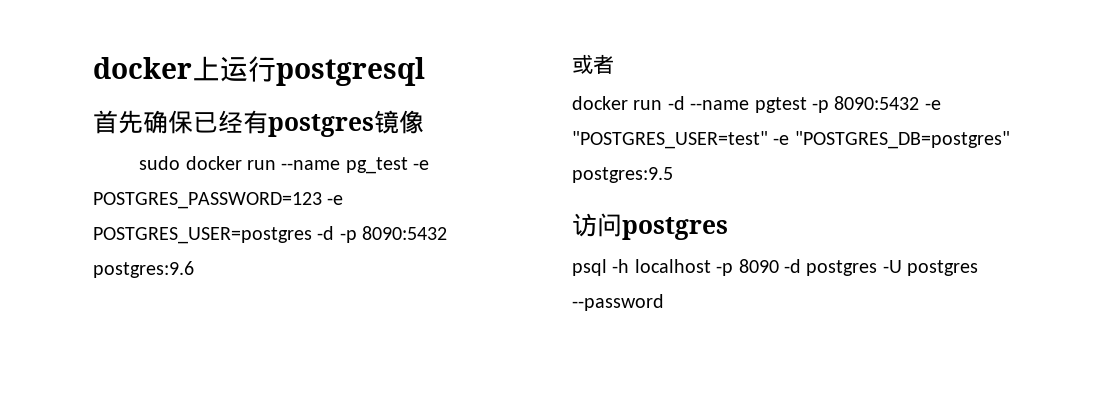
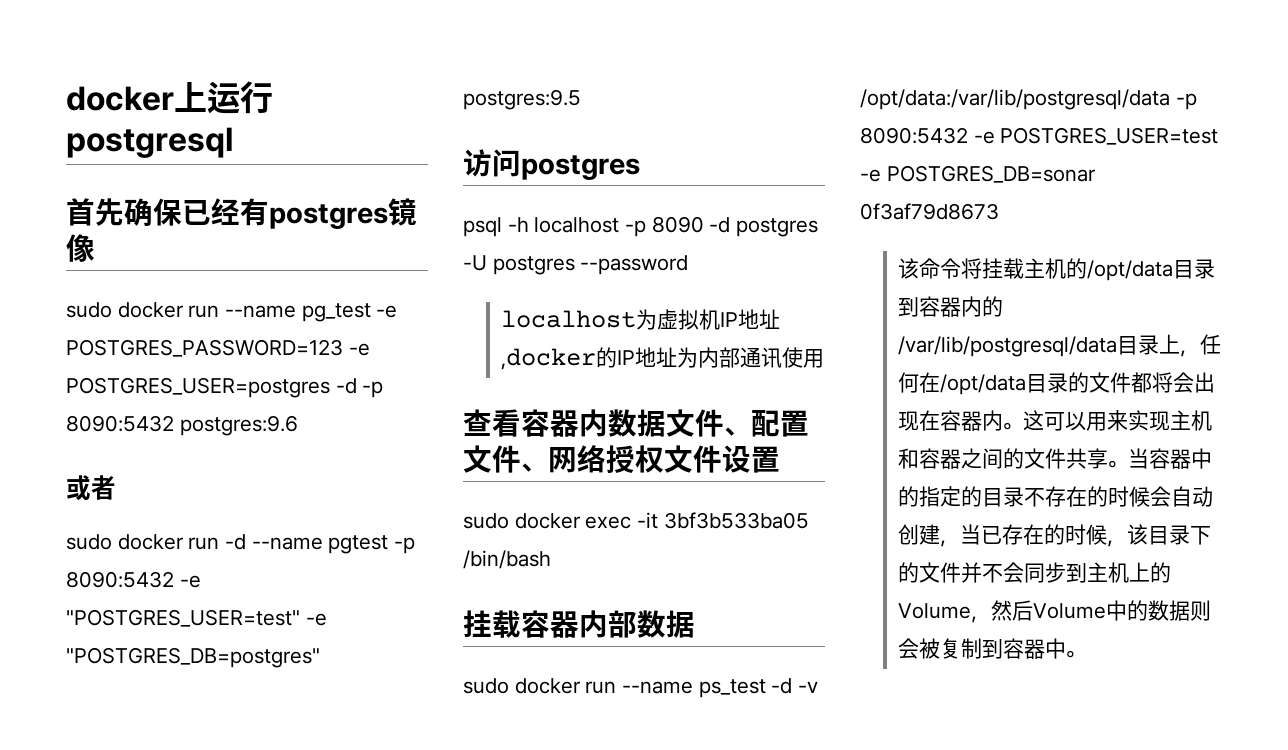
(614, 64) none -> [66,534,112,550] sudo
(664, 302) none -> [501,309,781,330] [501,347,825,370] [463,409,809,437] [463,445,780,473] [463,512,809,529] [463,550,551,569] [463,610,695,638] [463,678,819,698] [860,89,1197,110] [860,127,1219,145] [860,165,1096,183] [860,203,999,220] [898,258,1216,281] [898,296,1004,317] [898,334,1222,357] [898,372,1216,395] [898,410,1213,431] [898,448,1213,469] [898,486,1214,507] [898,524,1212,547] [898,562,1172,583] [898,600,1212,623] [898,638,1087,659] // localhost为虚拟机IP地址,docker的IP地址为内部通讯使用 // 查看容器内数据文件、配置文件、网络授权文件设置 // sudo docker exec -it 3bf3b533ba05 /bin/bash // 挂载容器内部数据 // sudo docker run --name ps_test -d -v /opt/data:/var/lib/postgresql/data -p 8090:5432 -e POSTGRES_USER=test -e POSTGRES_DB=sonar 0f3af79d8673 // 该命令将挂载主机的/opt/data目录到容器内的/var/lib/postgresql/data目录上，任何在/opt/data目录的文件都将会出现在容器内。这可以用来实现主机和容器之间的文件共享。当容器中的指定的目录不存在的时候会自动创建，当已存在的时候，该目录下的文件并不会同步到主机上的Volume，然后Volume中的数据则会被复制到容器中。

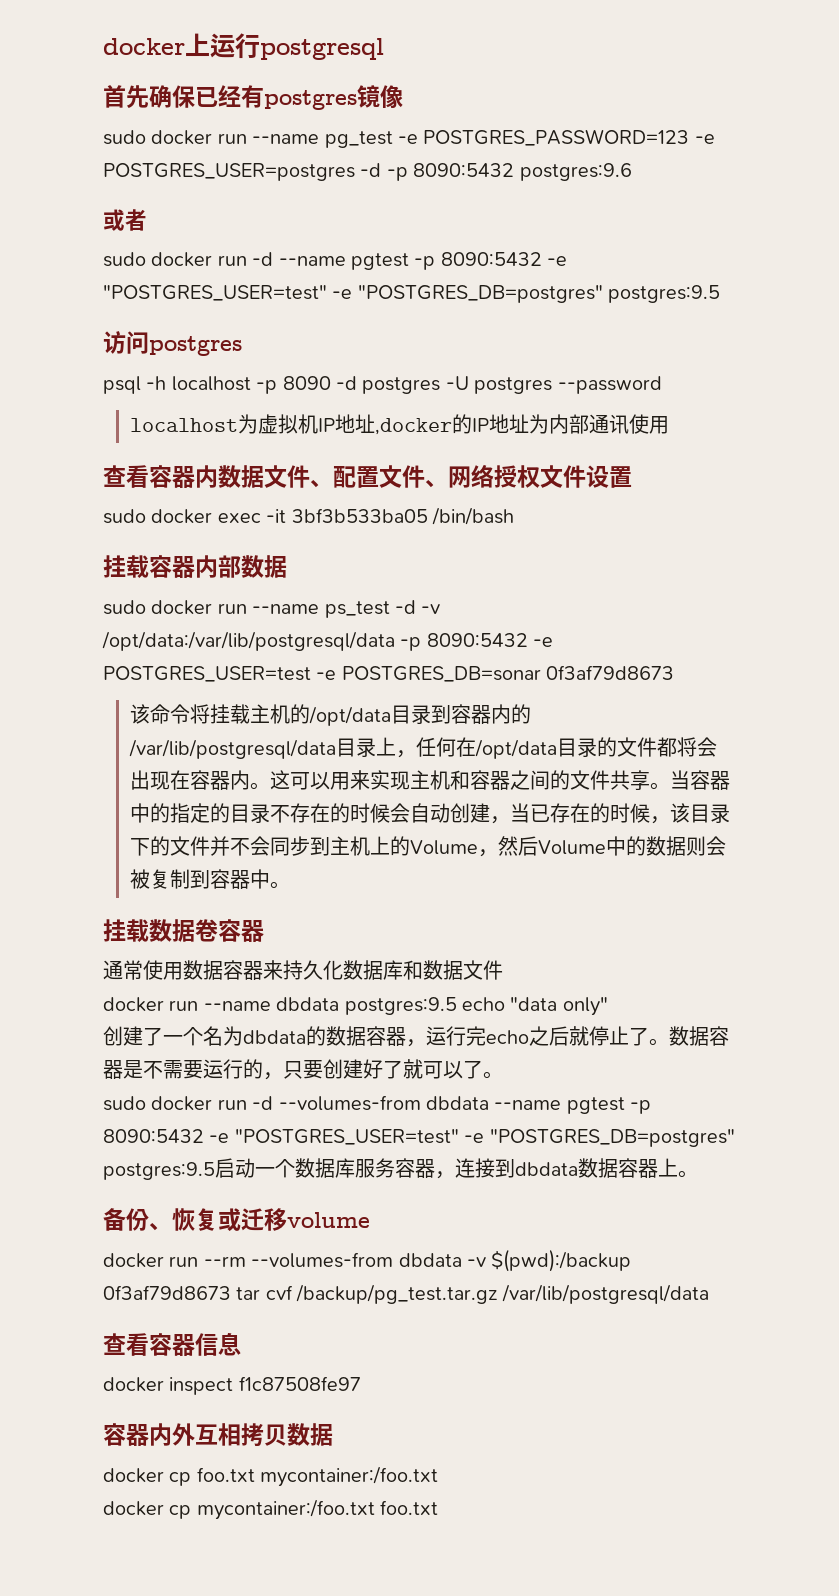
(1087, 654) none -> [103,919,264,942] [103,960,503,980] [103,997,608,1016] [103,1026,729,1047] [103,1059,503,1080] [103,1095,652,1114] [103,1129,735,1147] [103,1158,698,1180] [103,1208,370,1232] [103,1249,632,1272] [103,1284,709,1304] [103,1332,241,1356] [103,1376,361,1395] [103,1423,333,1447] [103,1466,439,1487] [103,1499,439,1520] // 挂载数据卷容器 // 通常使用数据容器来持久化数据库和数据文件 // docker run --name dbdata postgres:9.5 echo "data only" // 创建了一个名为dbdata的数据容器，运行完echo之后就停止了。数据容器是不需要运行的，只要创建好了就可以了。 // sudo docker run -d --volumes-from dbdata --name pgtest -p 8090:5432 -e "POSTGRES_USER=test" -e "POSTGRES_DB=postgres" postgres:9.5启动一个数据库服务容器，连接到dbdata数据容器上。 // 备份、恢复或迁移volume // docker run --rm --volumes-from dbdata -v $(pwd):/backup 0f3af79d8673 tar cvf /backup/pg_test.tar.gz /var/lib/postgresql/data // 查看容器信息 // docker inspect f1c87508fe97 // 容器内外互相拷贝数据 // docker cp foo.txt mycontainer:/foo.txt // docker cp mycontainer:/foo.txt foo.txt

